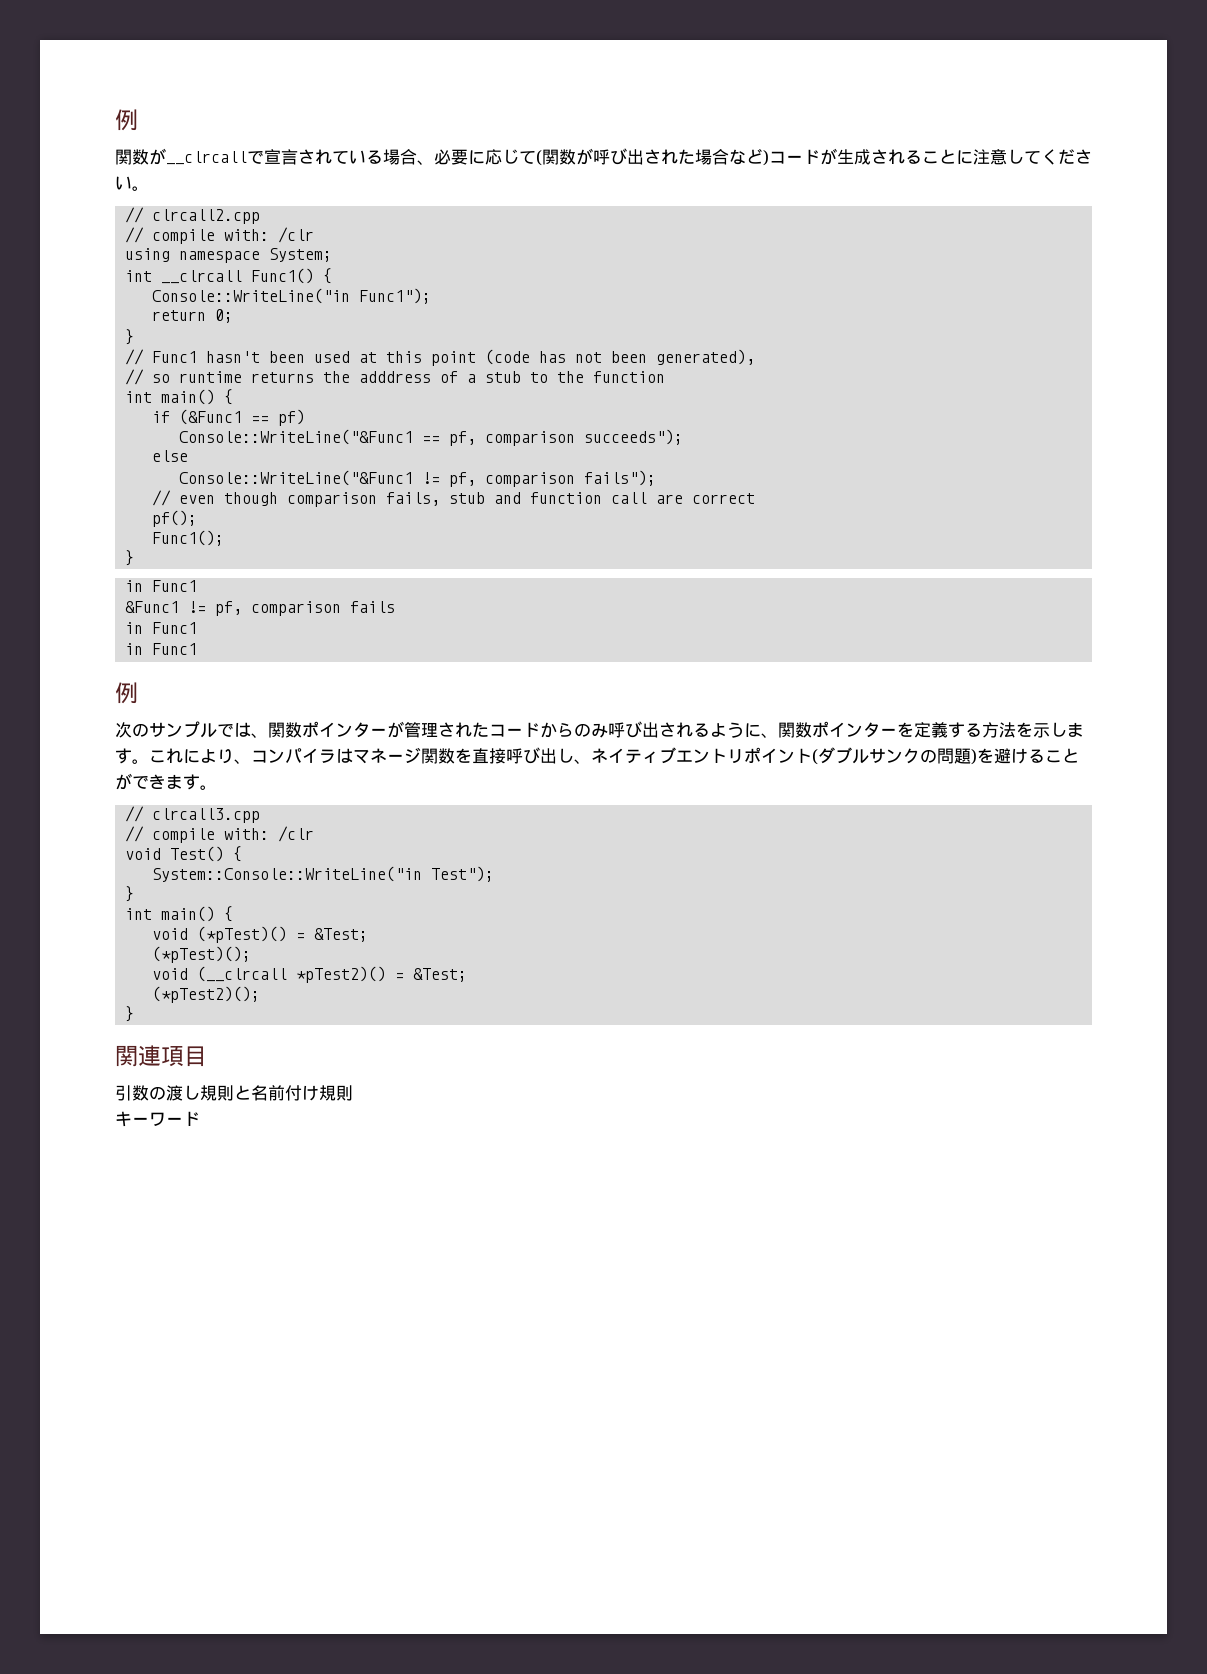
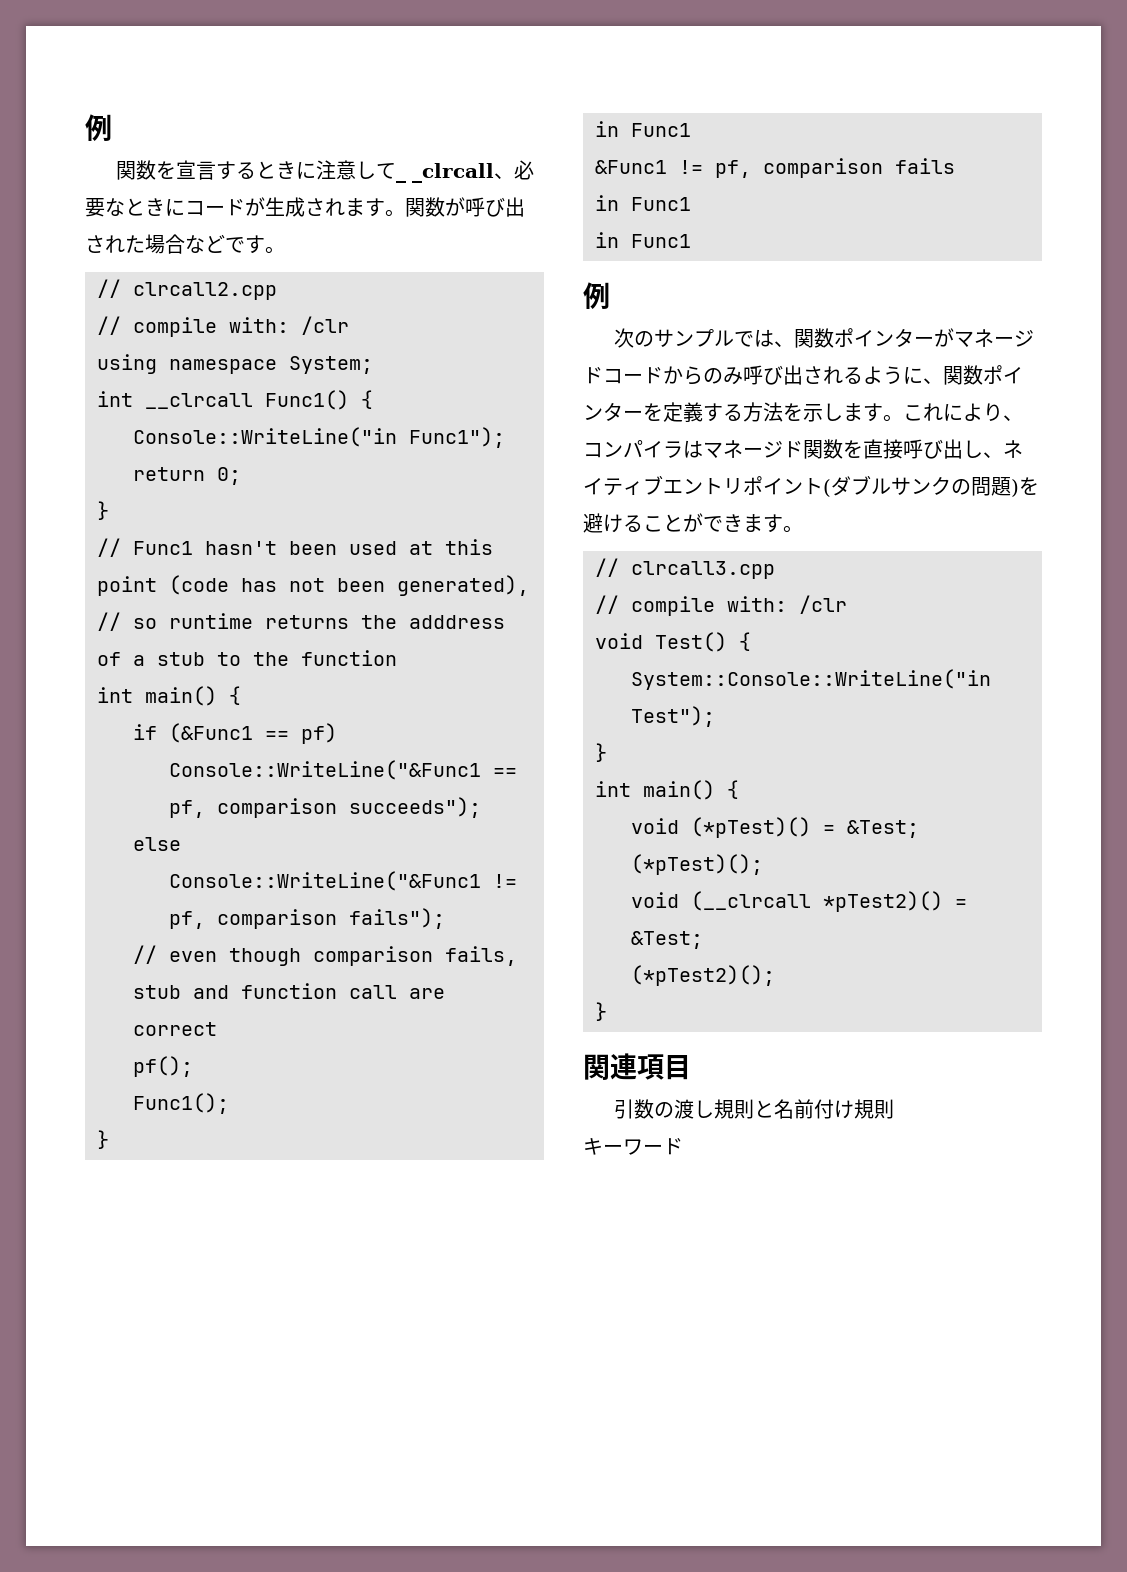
[149,148,542,166] が__clrcallで宣言されている場合、必要に応じて( -> [156,160,535,183] [85,197,405,217] を宣言するときに注意して_ _clrcall、必要なときにコードが生成されます。
[763,148,1092,166] [115,176,132,190] )コードが生成されることに注意してください -> [225,235,265,254] です
[404,722,489,738] 管理された -> [954,329,1035,347] [583,367,603,384] マネージド
(421, 755) none -> [783,441,803,458] ド

